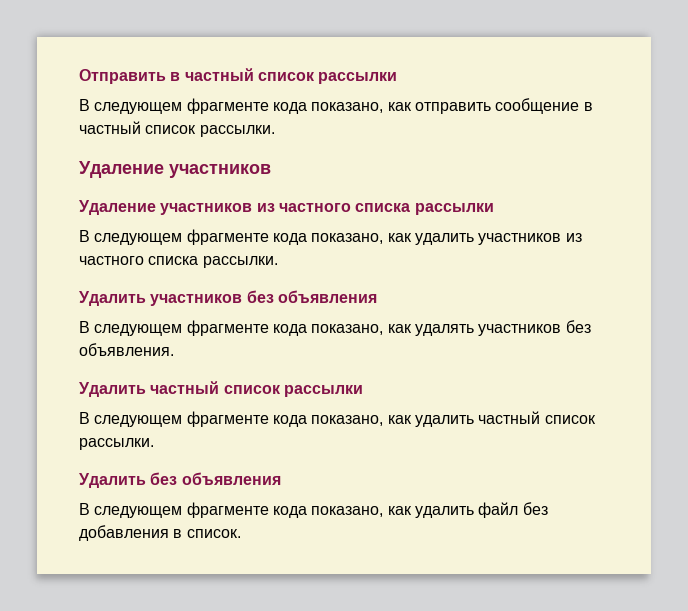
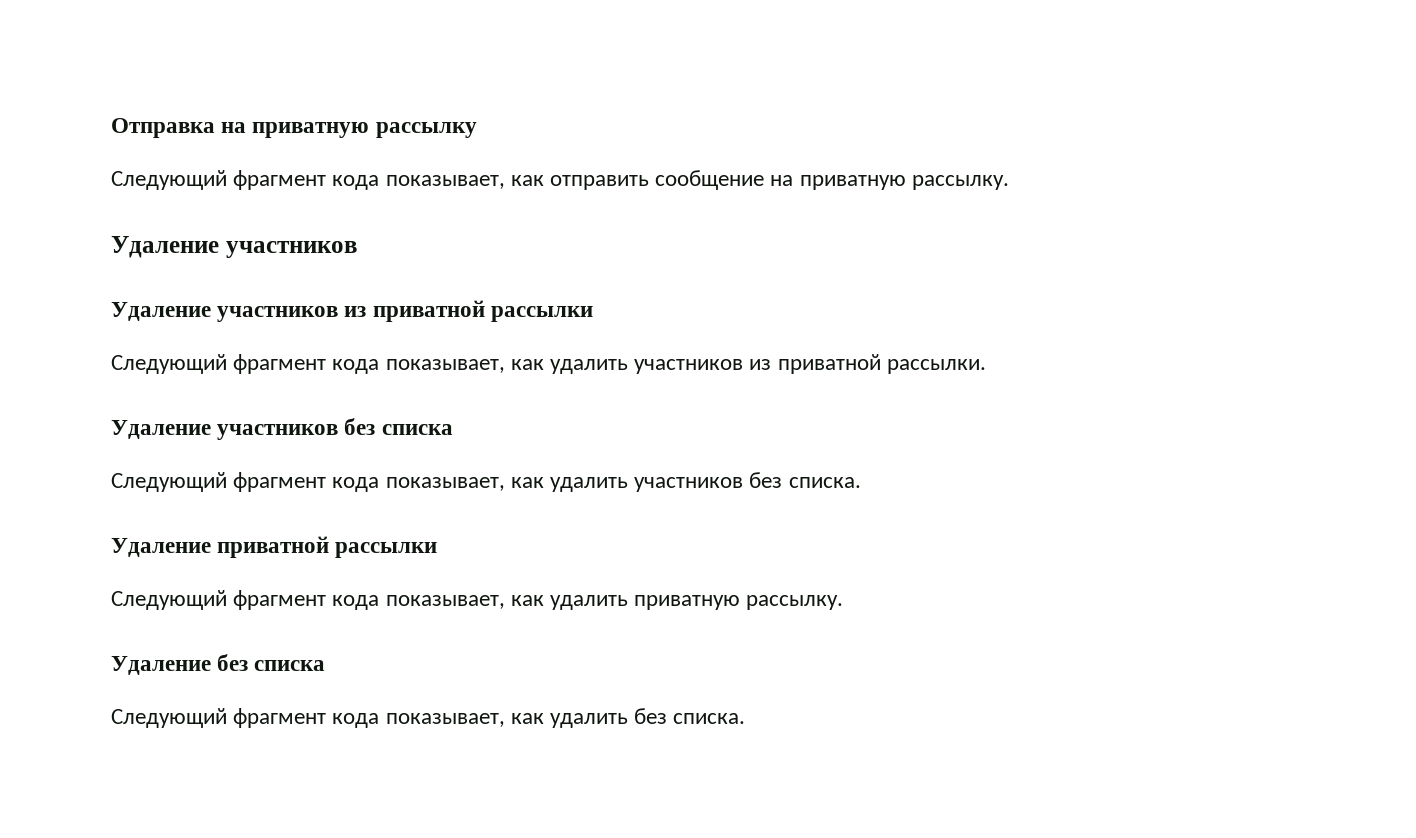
[79,68,398,84] [79,98,593,114] [79,121,275,137] Отправить в частный список рассылки // В следующем фрагменте кода показано, как отправить сообщение в частный список рассылки. -> [111,118,477,138] [111,170,1009,190] Отправка на приватную рассылку // Следующий фрагмент кода показывает, как отправить сообщение на приватную рассылку.
[278,203,494,215] [79,229,384,245] частного списка рассылки // В следующем фрагменте кода показано, -> [372,300,593,322] [111,354,505,374] приватной рассылки // Следующий фрагмент кода показывает,
[79,256,278,268] [79,290,377,306] [79,320,591,336] [79,343,174,356] [79,381,363,397] [79,411,596,427] [79,438,154,450] [79,472,281,488] [79,502,548,518] [79,525,241,541] частного списка рассылки. // Удалить участников без объявления // В следующем фрагменте кода показано, как удалять участников без объявления. // Удалить частный список рассылки // В следующем фрагменте кода показано, как удалить частный список рассылки. // Удалить без объявления // В следующем фрагменте кода показано, как удалить файл без добавления в список. -> [777,354,986,374] [111,418,453,440] [111,472,861,492] [111,536,438,558] [111,590,844,610] [111,654,326,675] [111,708,746,728] приватной рассылки. // Удаление участников без списка // Следующий фрагмент кода показывает, как удалить участников без списка. // Удаление приватной рассылки // Следующий фрагмент кода показывает, как удалить приватную рассылку. // Удаление без списка // Следующий фрагмент кода показывает, как удалить без списка.

